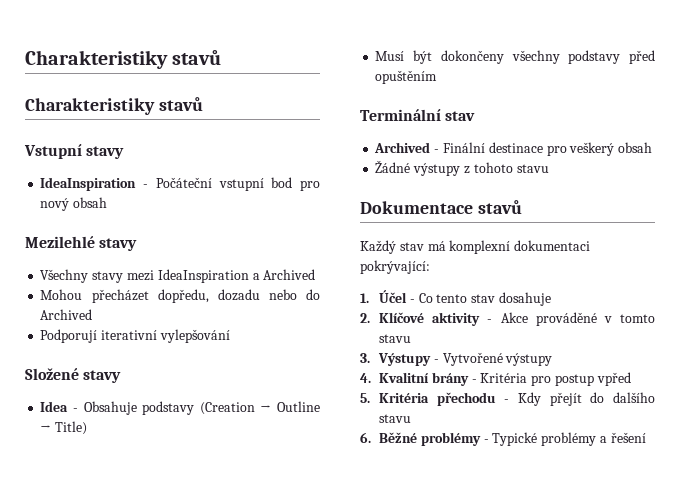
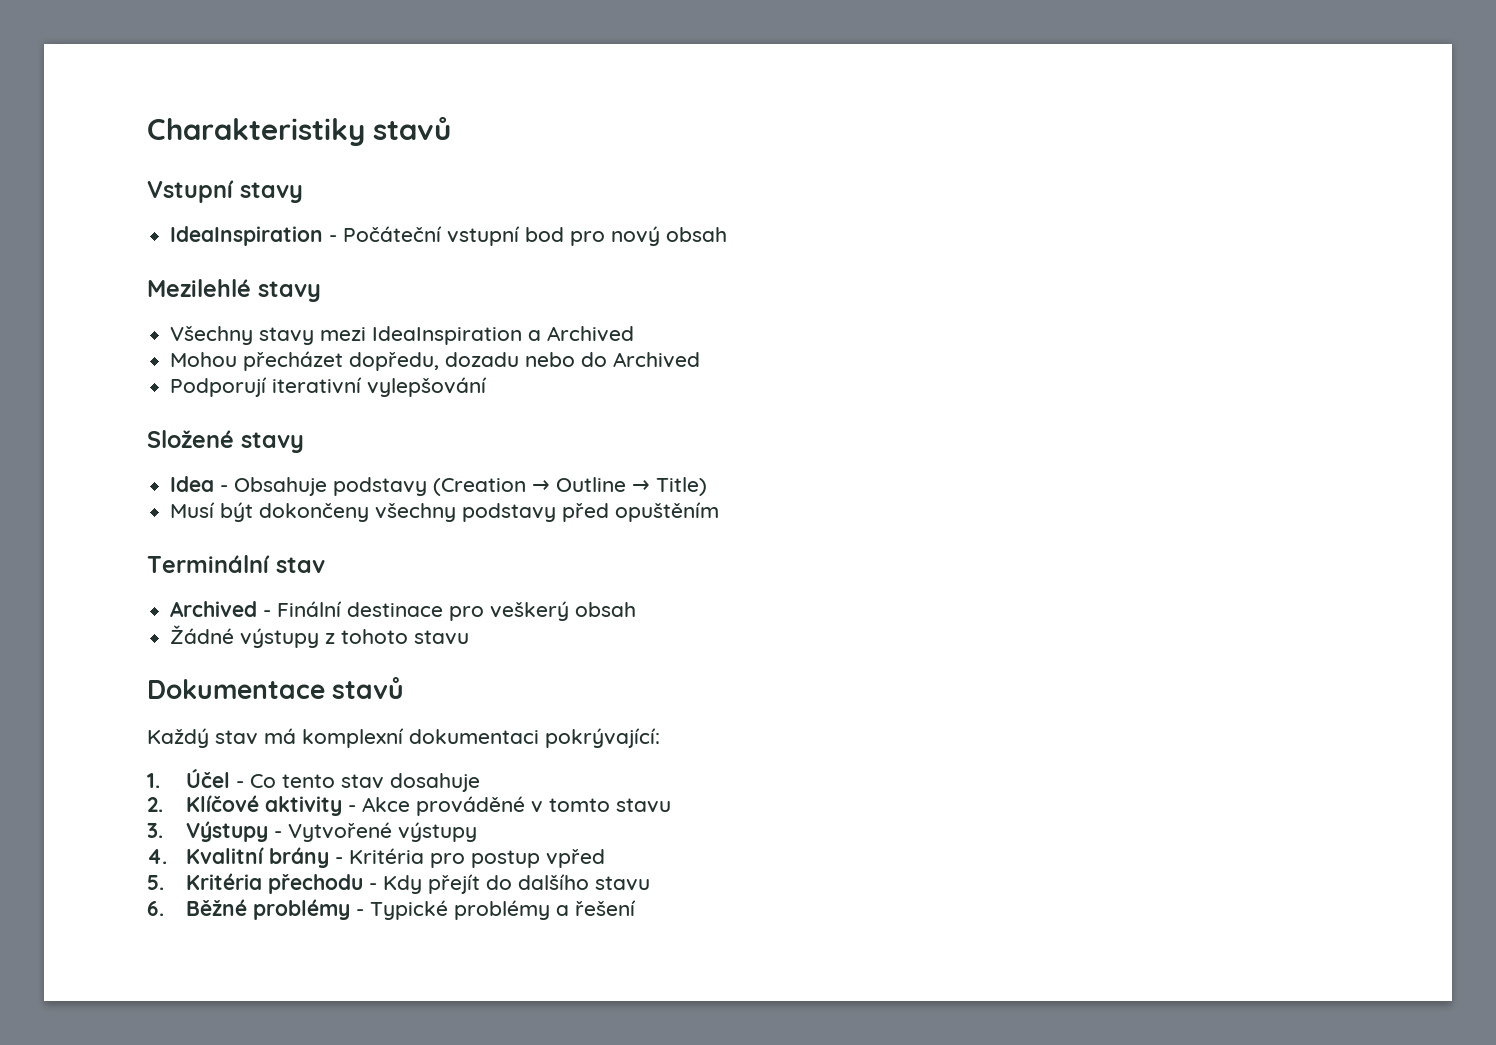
[25,50,222,69] [25,97,203,115] Charakteristiky stavů // Charakteristiky stavů -> [147,116,451,146] Charakteristiky stavů

